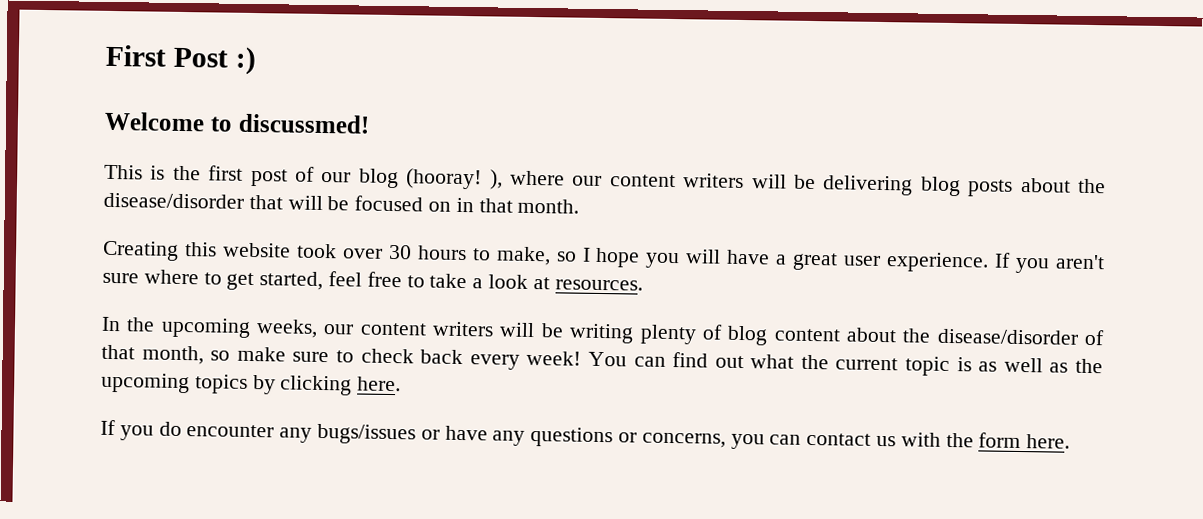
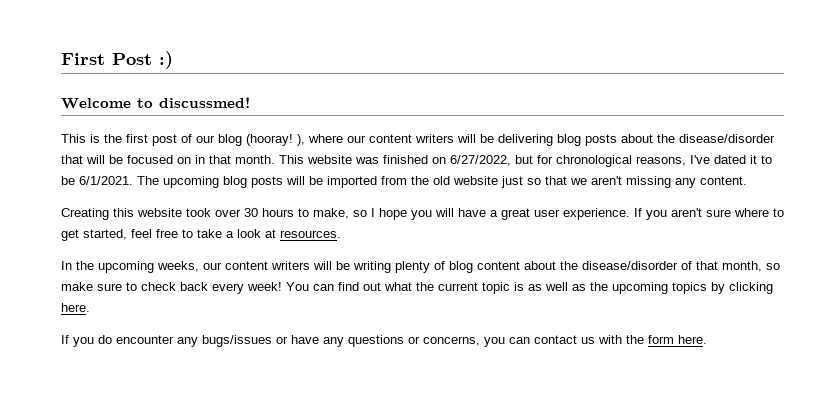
(580, 206) none -> [279,155,772,167] [61,176,747,188] This website was finished on 6/27/2022, but for chronological reasons, I've dated it to be 6/1/2021. The upcoming blog posts will be imported from the old website just so that we aren't missing any content.

